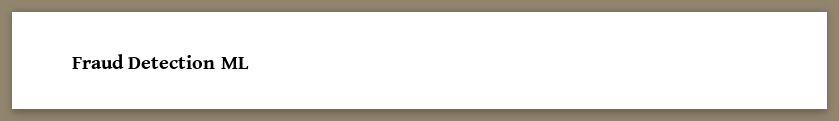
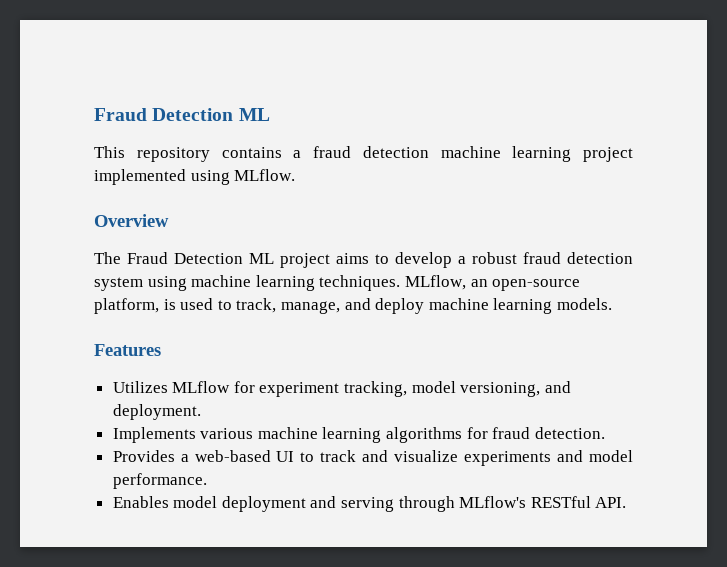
[72,54,249,69] Fraud Detection ML -> [94,108,270,121] [94,146,633,162] [94,169,296,185] [94,214,169,227] [94,252,633,268] [94,275,581,291] [94,298,612,314] [94,344,161,356] [112,381,571,397] [112,404,201,420] [112,427,605,443] [112,450,633,466] [112,473,207,489] [112,496,627,512] Fraud Detection ML // This repository contains a fraud detection machine learning project implemented using MLflow. // Overview // The Fraud Detection ML project aims to develop a robust fraud detection system using machine learning techniques. MLflow, an open-source platform, is used to track, manage, and deploy machine learning models. // Features // Utilizes MLflow for experiment tracking, model versioning, and deployment. // Implements various machine learning algorithms for fraud detection. // Provides a web-based UI to track and visualize experiments and model performance. // Enables model deployment and serving through MLflow's RESTful API.

